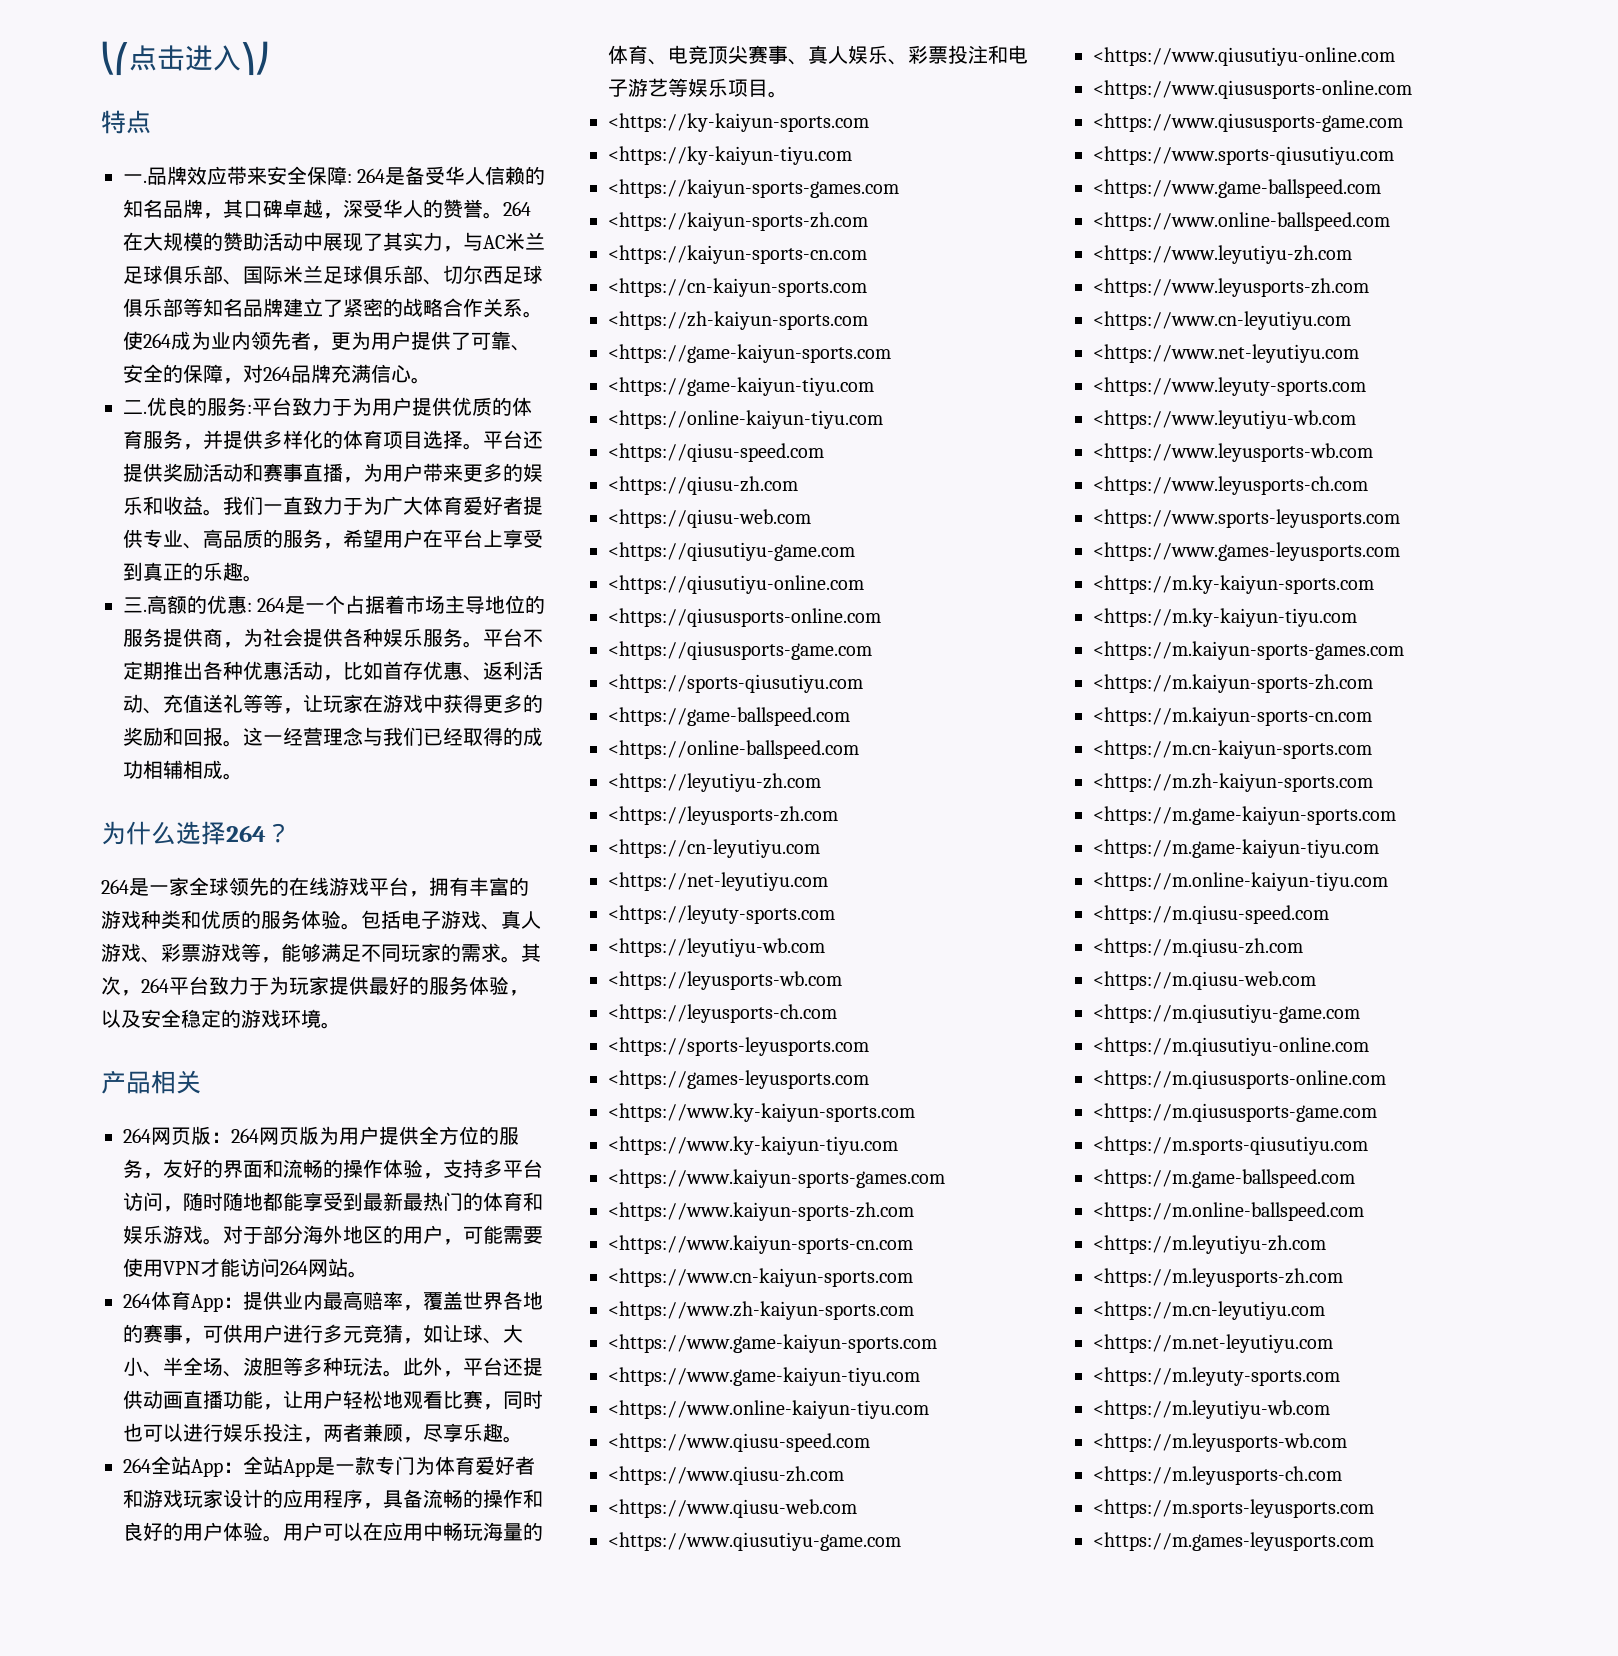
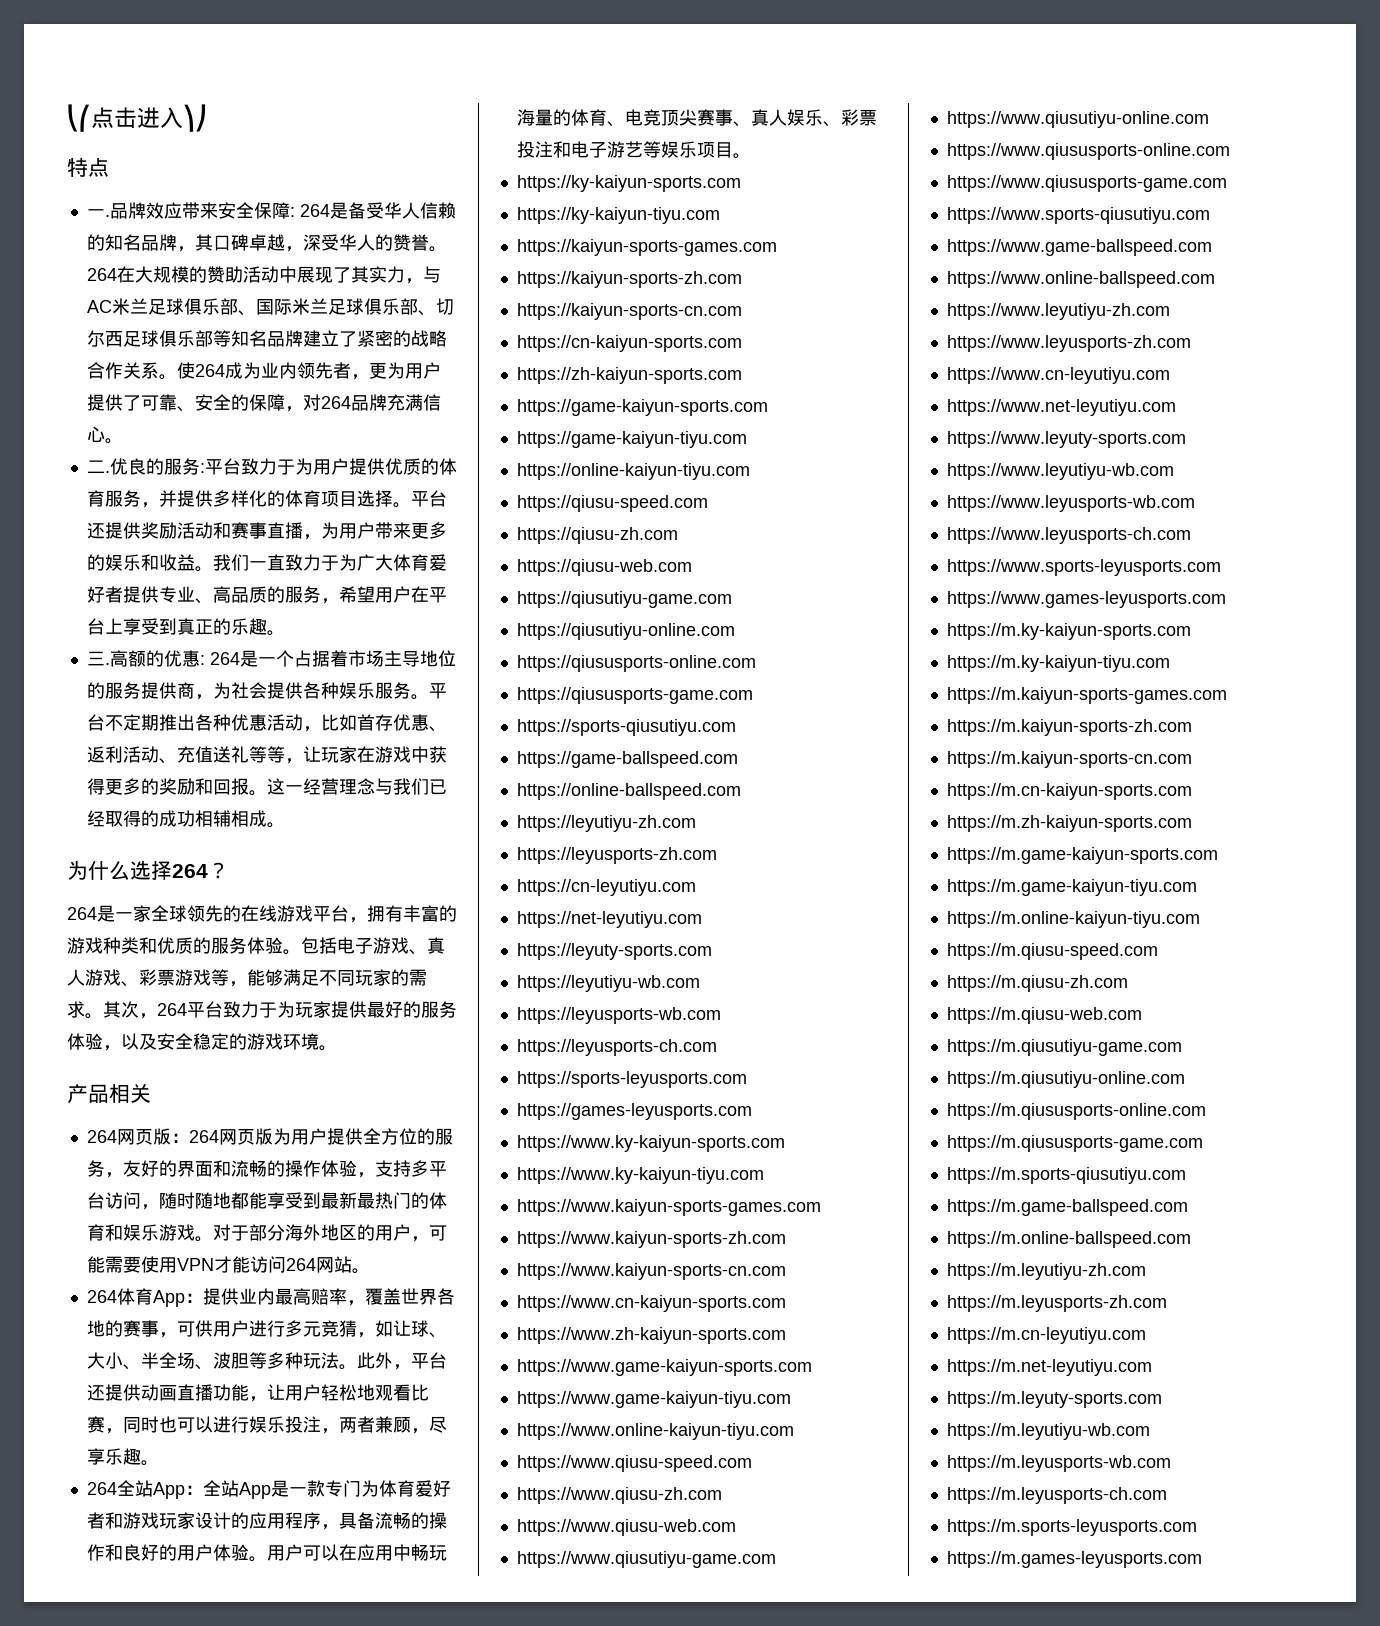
[608,113,869,132] [608,146,852,165] [608,179,899,198] [608,212,868,231] [608,245,867,264] [608,278,867,297] [608,311,868,330] [608,344,891,363] [608,377,874,396] [608,410,883,429] [608,443,824,462] [608,476,798,495] [608,509,811,528] [608,542,855,561] [608,575,864,594] [608,608,881,627] [608,641,872,660] [608,674,863,693] [608,707,850,726] [608,740,859,759] [608,773,821,792] [608,806,838,825] [608,839,820,858] [608,872,828,891] [608,905,835,924] [608,938,825,957] [608,971,842,990] [608,1004,837,1023] [608,1037,869,1056] [608,1070,869,1089] [608,1103,915,1122] [608,1136,898,1155] [608,1169,945,1188] [608,1202,914,1221] [608,1235,913,1254] [608,1268,913,1287] [608,1301,914,1320] [608,1334,937,1353] [608,1367,920,1386] [608,1400,929,1419] [608,1433,870,1452] [608,1466,844,1485] [608,1499,857,1518] [608,1532,901,1551] [1093,47,1395,66] [1093,80,1412,99] [1093,113,1403,132] [1093,146,1394,165] [1093,179,1381,198] [1093,212,1390,231] [1093,245,1352,264] [1093,278,1369,297] [1093,311,1351,330] [1093,344,1359,363] [1093,377,1366,396] [1093,410,1356,429] [1093,443,1373,462] [1093,476,1368,495] [1093,509,1400,528] [1093,542,1400,561] [1093,575,1374,594] [1093,608,1357,627] [1093,641,1404,660] [1093,674,1373,693] [1093,707,1372,726] [1093,740,1372,759] [1093,773,1373,792] [1093,806,1396,825] [1093,839,1379,858] [1093,872,1388,891] [1093,905,1329,924] [1093,938,1303,957] [1093,971,1316,990] [1093,1004,1360,1023] [1093,1037,1369,1056] [1093,1070,1386,1089] [1093,1103,1377,1122] [1093,1136,1368,1155] [1093,1169,1355,1188] [1093,1202,1364,1221] [1093,1235,1326,1254] [1093,1268,1343,1287] [1093,1301,1325,1320] [1093,1334,1333,1353] [1093,1367,1340,1386] [1093,1400,1330,1419] [1093,1433,1347,1452] [1093,1466,1342,1485] [1093,1499,1374,1518] [1093,1532,1374,1551] <https://ky-kaiyun-sports.com // <https://ky-kaiyun-tiyu.com // <https://kaiyun-sports-games.com // <https://kaiyun-sports-zh.com // <https://kaiyun-sports-cn.com // <https://cn-kaiyun-sports.com // <https://zh-kaiyun-sports.com // <https://game-kaiyun-sports.com // <https://game-kaiyun-tiyu.com // <https://online-kaiyun-tiyu.com // <https://qiusu-speed.com // <https://qiusu-zh.com // <https://qiusu-web.com // <https://qiusutiyu-game.com // <https://qiusutiyu-online.com // <https://qiususports-online.com // <https://qiususports-game.com // <https://sports-qiusutiyu.com // <https://game-ballspeed.com // <https://online-ballspeed.com // <https://leyutiyu-zh.com // <https://leyusports-zh.com // <https://cn-leyutiyu.com // <https://net-leyutiyu.com // <https://leyuty-sports.com // <https://leyutiyu-wb.com // <https://leyusports-wb.com // <https://leyusports-ch.com // <https://sports-leyusports.com // <https://games-leyusports.com // <https://www.ky-kaiyun-sports.com // <https://www.ky-kaiyun-tiyu.com // <https://www.kaiyun-sports-games.com // <https://www.kaiyun-sports-zh.com // <https://www.kaiyun-sports-cn.com // <https://www.cn-kaiyun-sports.com // <https://www.zh-kaiyun-sports.com // <https://www.game-kaiyun-sports.com // <https://www.game-kaiyun-tiyu.com // <https://www.online-kaiyun-tiyu.com // <https://www.qiusu-speed.com // <https://www.qiusu-zh.com // <https://www.qiusu-web.com // <https://www.qiusutiyu-game.com // <https://www.qiusutiyu-online.com // <https://www.qiususports-online.com // <https://www.qiususports-game.com // <https://www.sports-qiusutiyu.com // <https://www.game-ballspeed.com // <https://www.online-ballspeed.com // <https://www.leyutiyu-zh.com // <https://www.leyusports-zh.com // <https://www.cn-leyutiyu.com // <https://www.net-leyutiyu.com // <https://www.leyuty-sports.com // <https://www.leyutiyu-wb.com // <https://www.leyusports-wb.com // <https://www.leyusports-ch.com // <https://www.sports-leyusports.com // <https://www.games-leyusports.com // <https://m.ky-kaiyun-sports.com // <https://m.ky-kaiyun-tiyu.com // <https://m.kaiyun-sports-games.com // <https://m.kaiyun-sports-zh.com // <https://m.kaiyun-sports-cn.com // <https://m.cn-kaiyun-sports.com // <https://m.zh-kaiyun-sports.com // <https://m.game-kaiyun-sports.com // <https://m.game-kaiyun-tiyu.com // <https://m.online-kaiyun-tiyu.com // <https://m.qiusu-speed.com // <https://m.qiusu-zh.com // <https://m.qiusu-web.com // <https://m.qiusutiyu-game.com // <https://m.qiusutiyu-online.com // <https://m.qiususports-online.com // <https://m.qiususports-game.com // <https://m.sports-qiusutiyu.com // <https://m.game-ballspeed.com // <https://m.online-ballspeed.com // <https://m.leyutiyu-zh.com // <https://m.leyusports-zh.com // <https://m.cn-leyutiyu.com // <https://m.net-leyutiyu.com // <https://m.leyuty-sports.com // <https://m.leyutiyu-wb.com // <https://m.leyusports-wb.com // <https://m.leyusports-ch.com // <https://m.sports-leyusports.com // <https://m.games-leyusports.com -> [516,175,741,192] [516,207,720,224] [516,239,777,256] [516,271,742,288] [516,303,742,320] [516,335,742,352] [516,367,742,384] [516,399,768,416] [516,431,747,448] [516,463,750,480] [516,495,708,512] [516,527,678,544] [516,559,692,576] [516,591,732,608] [516,623,735,640] [516,655,756,672] [516,687,753,704] [516,719,736,736] [516,751,738,768] [516,783,741,800] [516,815,696,832] [516,847,717,864] [516,879,696,896] [516,911,702,928] [516,943,712,960] [516,975,700,992] [516,1007,721,1024] [516,1039,717,1056] [516,1071,747,1088] [516,1103,752,1120] [516,1135,785,1152] [516,1167,764,1184] [516,1199,821,1216] [516,1231,786,1248] [516,1263,786,1280] [516,1295,786,1312] [516,1327,786,1344] [516,1359,812,1376] [516,1391,791,1408] [516,1423,794,1440] [516,1455,752,1472] [516,1487,722,1504] [516,1519,736,1536] [516,1551,776,1568] [946,111,1209,128] [946,143,1230,160] [946,175,1227,192] [946,207,1210,224] [946,239,1212,256] [946,271,1215,288] [946,303,1170,320] [946,335,1191,352] [946,367,1170,384] [946,399,1176,416] [946,431,1186,448] [946,463,1174,480] [946,495,1195,512] [946,527,1191,544] [946,559,1221,576] [946,591,1226,608] [946,623,1191,640] [946,655,1170,672] [946,687,1227,704] [946,719,1192,736] [946,751,1192,768] [946,783,1192,800] [946,815,1192,832] [946,847,1218,864] [946,879,1197,896] [946,911,1200,928] [946,943,1158,960] [946,975,1128,992] [946,1007,1142,1024] [946,1039,1182,1056] [946,1071,1185,1088] [946,1103,1206,1120] [946,1135,1203,1152] [946,1167,1186,1184] [946,1199,1188,1216] [946,1231,1191,1248] [946,1263,1146,1280] [946,1295,1167,1312] [946,1327,1146,1344] [946,1359,1152,1376] [946,1391,1162,1408] [946,1423,1150,1440] [946,1455,1171,1472] [946,1487,1167,1504] [946,1519,1197,1536] [946,1551,1202,1568] https://ky-kaiyun-sports.com // https://ky-kaiyun-tiyu.com // https://kaiyun-sports-games.com // https://kaiyun-sports-zh.com // https://kaiyun-sports-cn.com // https://cn-kaiyun-sports.com // https://zh-kaiyun-sports.com // https://game-kaiyun-sports.com // https://game-kaiyun-tiyu.com // https://online-kaiyun-tiyu.com // https://qiusu-speed.com // https://qiusu-zh.com // https://qiusu-web.com // https://qiusutiyu-game.com // https://qiusutiyu-online.com // https://qiususports-online.com // https://qiususports-game.com // https://sports-qiusutiyu.com // https://game-ballspeed.com // https://online-ballspeed.com // https://leyutiyu-zh.com // https://leyusports-zh.com // https://cn-leyutiyu.com // https://net-leyutiyu.com // https://leyuty-sports.com // https://leyutiyu-wb.com // https://leyusports-wb.com // https://leyusports-ch.com // https://sports-leyusports.com // https://games-leyusports.com // https://www.ky-kaiyun-sports.com // https://www.ky-kaiyun-tiyu.com // https://www.kaiyun-sports-games.com // https://www.kaiyun-sports-zh.com // https://www.kaiyun-sports-cn.com // https://www.cn-kaiyun-sports.com // https://www.zh-kaiyun-sports.com // https://www.game-kaiyun-sports.com // https://www.game-kaiyun-tiyu.com // https://www.online-kaiyun-tiyu.com // https://www.qiusu-speed.com // https://www.qiusu-zh.com // https://www.qiusu-web.com // https://www.qiusutiyu-game.com // https://www.qiusutiyu-online.com // https://www.qiususports-online.com // https://www.qiususports-game.com // https://www.sports-qiusutiyu.com // https://www.game-ballspeed.com // https://www.online-ballspeed.com // https://www.leyutiyu-zh.com // https://www.leyusports-zh.com // https://www.cn-leyutiyu.com // https://www.net-leyutiyu.com // https://www.leyuty-sports.com // https://www.leyutiyu-wb.com // https://www.leyusports-wb.com // https://www.leyusports-ch.com // https://www.sports-leyusports.com // https://www.games-leyusports.com // https://m.ky-kaiyun-sports.com // https://m.ky-kaiyun-tiyu.com // https://m.kaiyun-sports-games.com // https://m.kaiyun-sports-zh.com // https://m.kaiyun-sports-cn.com // https://m.cn-kaiyun-sports.com // https://m.zh-kaiyun-sports.com // https://m.game-kaiyun-sports.com // https://m.game-kaiyun-tiyu.com // https://m.online-kaiyun-tiyu.com // https://m.qiusu-speed.com // https://m.qiusu-zh.com // https://m.qiusu-web.com // https://m.qiusutiyu-game.com // https://m.qiusutiyu-online.com // https://m.qiususports-online.com // https://m.qiususports-game.com // https://m.sports-qiusutiyu.com // https://m.game-ballspeed.com // https://m.online-ballspeed.com // https://m.leyutiyu-zh.com // https://m.leyusports-zh.com // https://m.cn-leyutiyu.com // https://m.net-leyutiyu.com // https://m.leyuty-sports.com // https://m.leyutiyu-wb.com // https://m.leyusports-wb.com // https://m.leyusports-ch.com // https://m.sports-leyusports.com // https://m.games-leyusports.com

